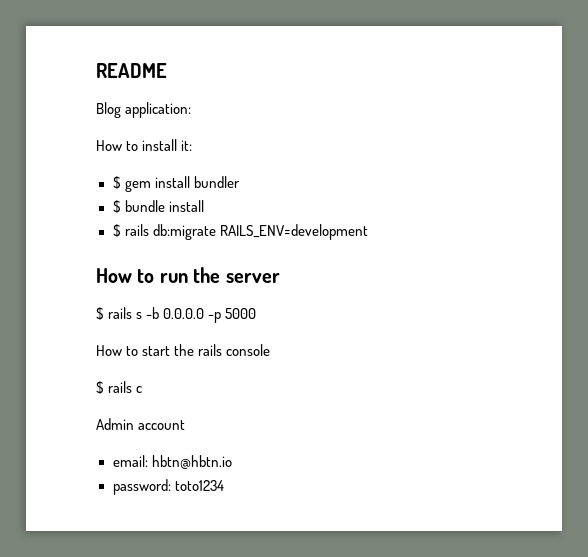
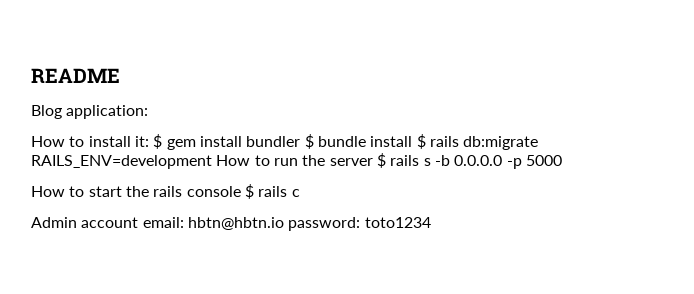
(193, 145) // -> (149, 141) none
(240, 182) // -> (301, 141) none
(204, 206) // -> (413, 141) none
(368, 232) // -> (212, 162) none
(280, 278) // -> (373, 162) none
(271, 350) // -> (241, 191) none
(186, 425) // -> (139, 222) none
(232, 462) // -> (284, 223) none

